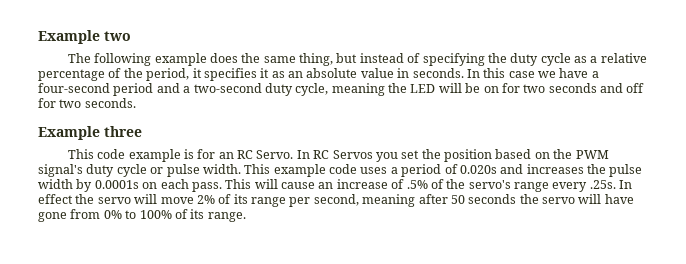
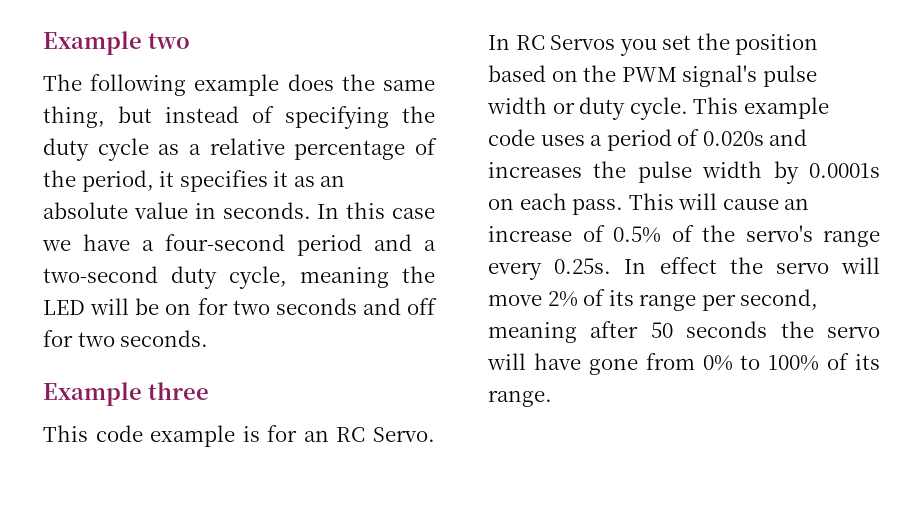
[86,164,241,177] duty cycle or pulse width. -> [762,65,817,87] [487,97,688,120] pulse width or duty cycle.
[406,180,428,189] .5% -> [613,226,661,243] 0.5%
[589,180,616,189] .25s. -> [554,258,612,274] 0.25s.

